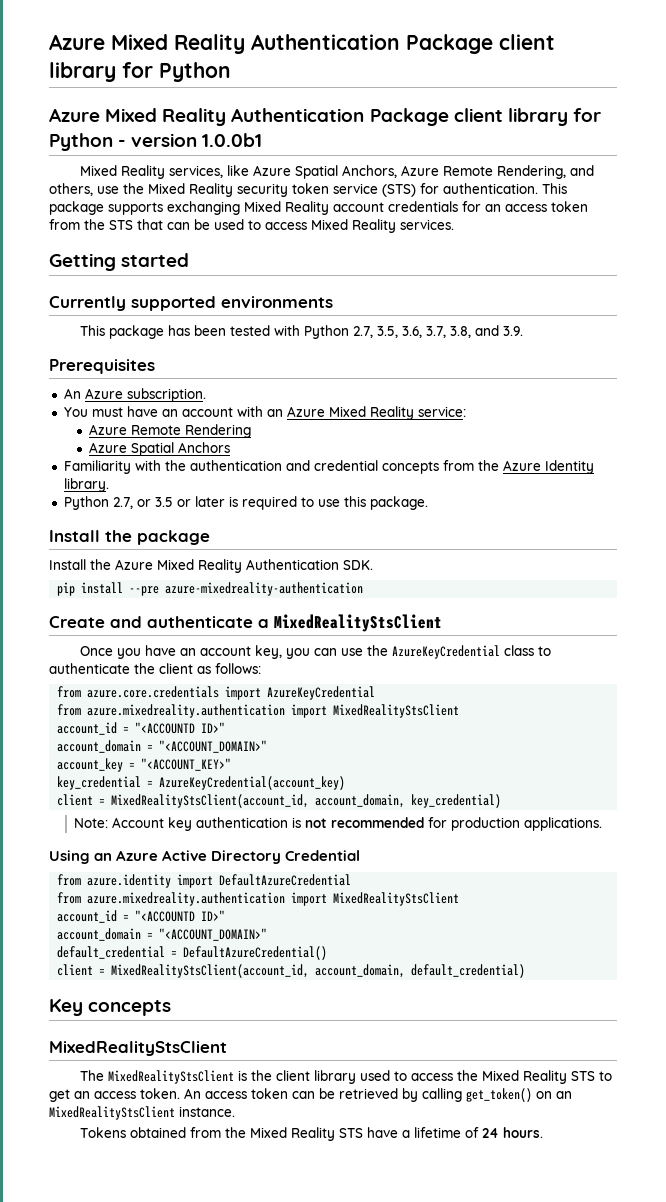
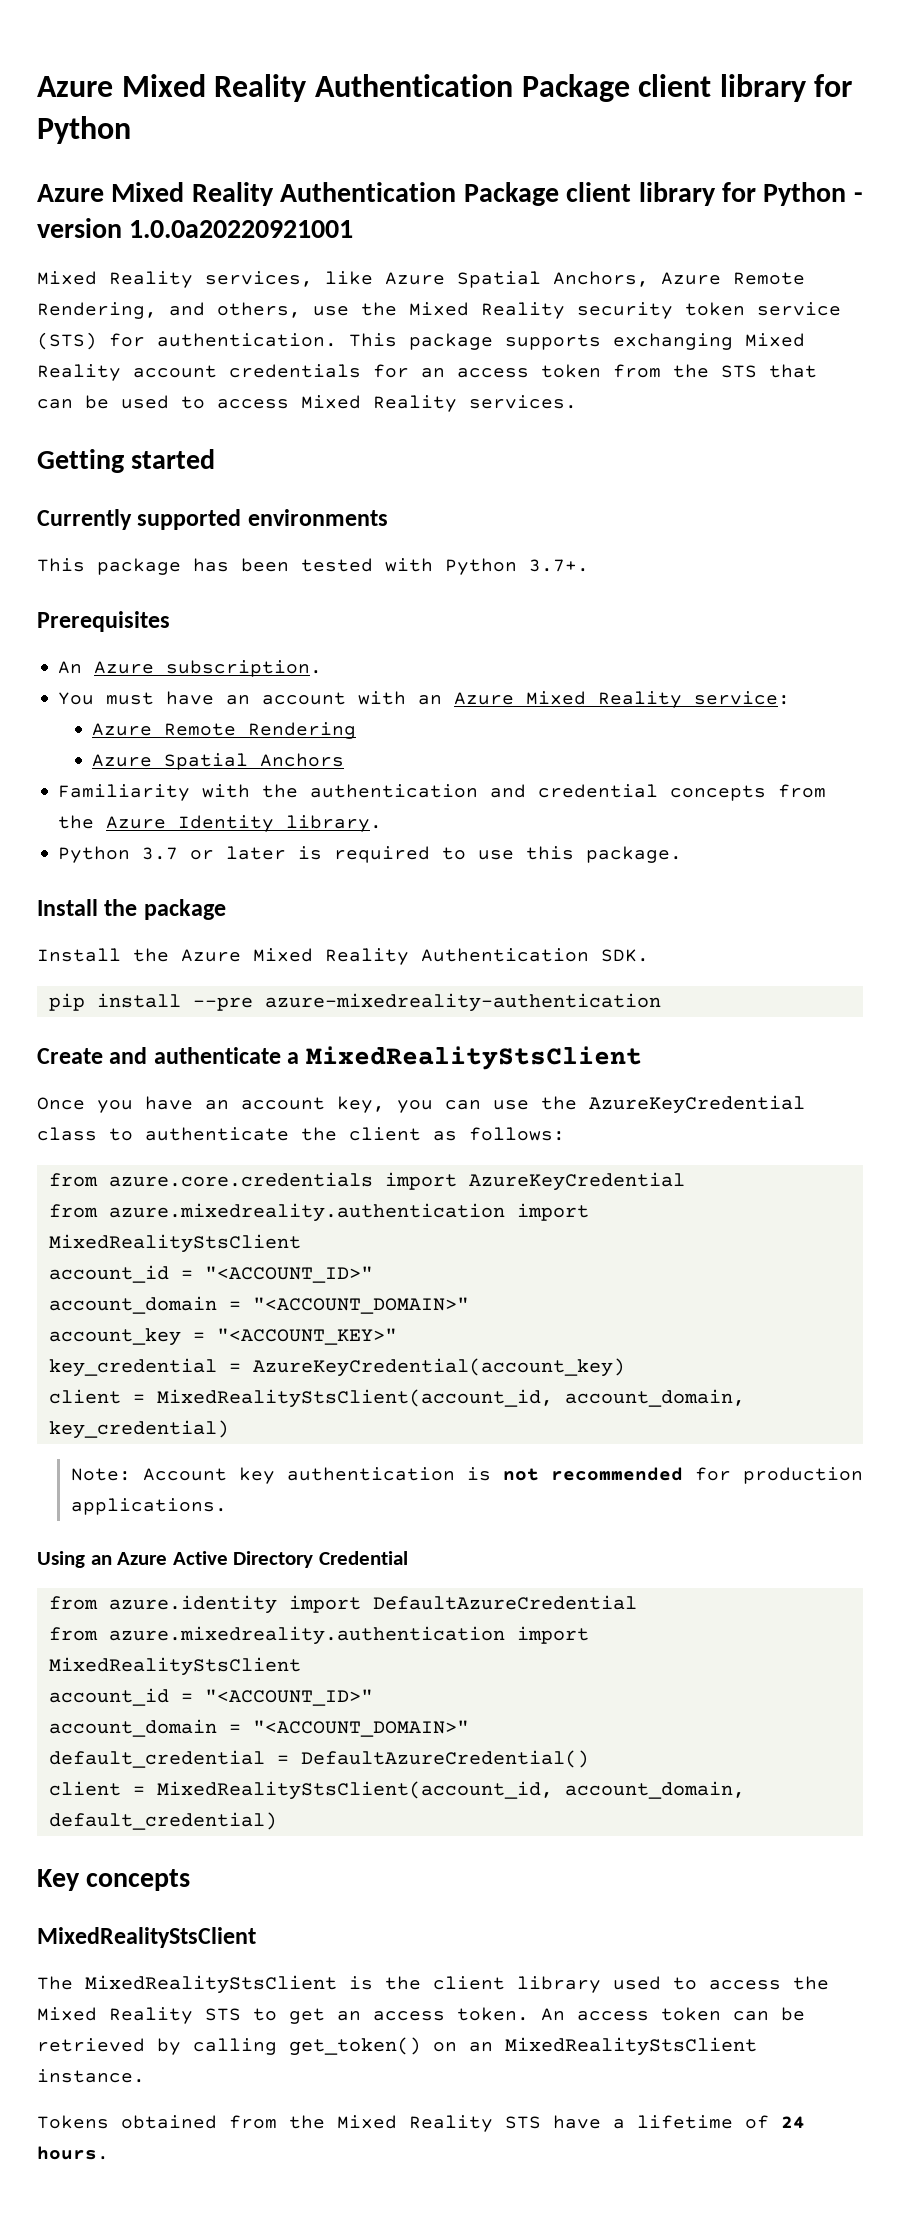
[202,133,263,147] 1.0.0b1 -> [129,220,354,238] 1.0.0a20220921001
[353,325,524,338] 2.7, 3.5, 3.6, 3.7, 3.8, and 3.9. -> [529,559,589,572] 3.7+.
[112,497,173,509] 2.7, or 3.5 -> [142,847,179,860] 3.7
[135,722,226,734] "<ACCOUNTD ID>" -> [204,1266,373,1283] "<ACCOUNT_ID>"
[135,910,226,922] "<ACCOUNTD ID>" -> [204,1689,373,1706] "<ACCOUNT_ID>"

